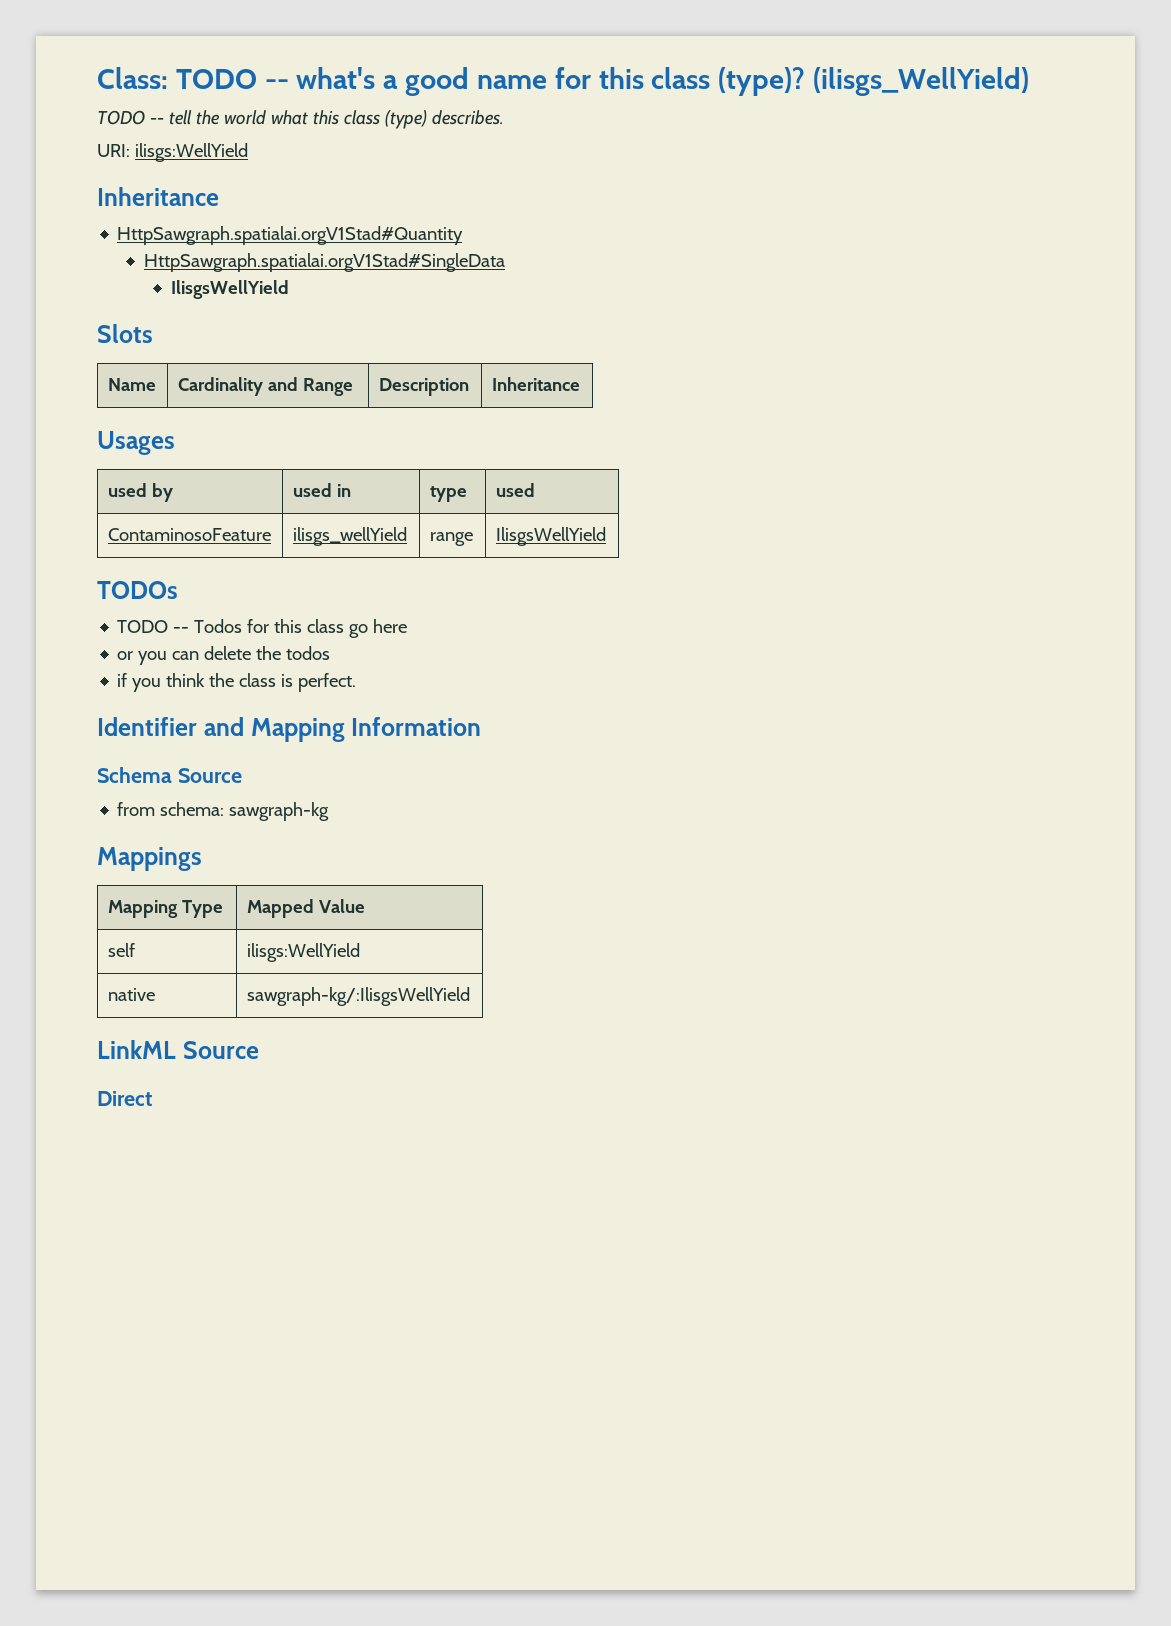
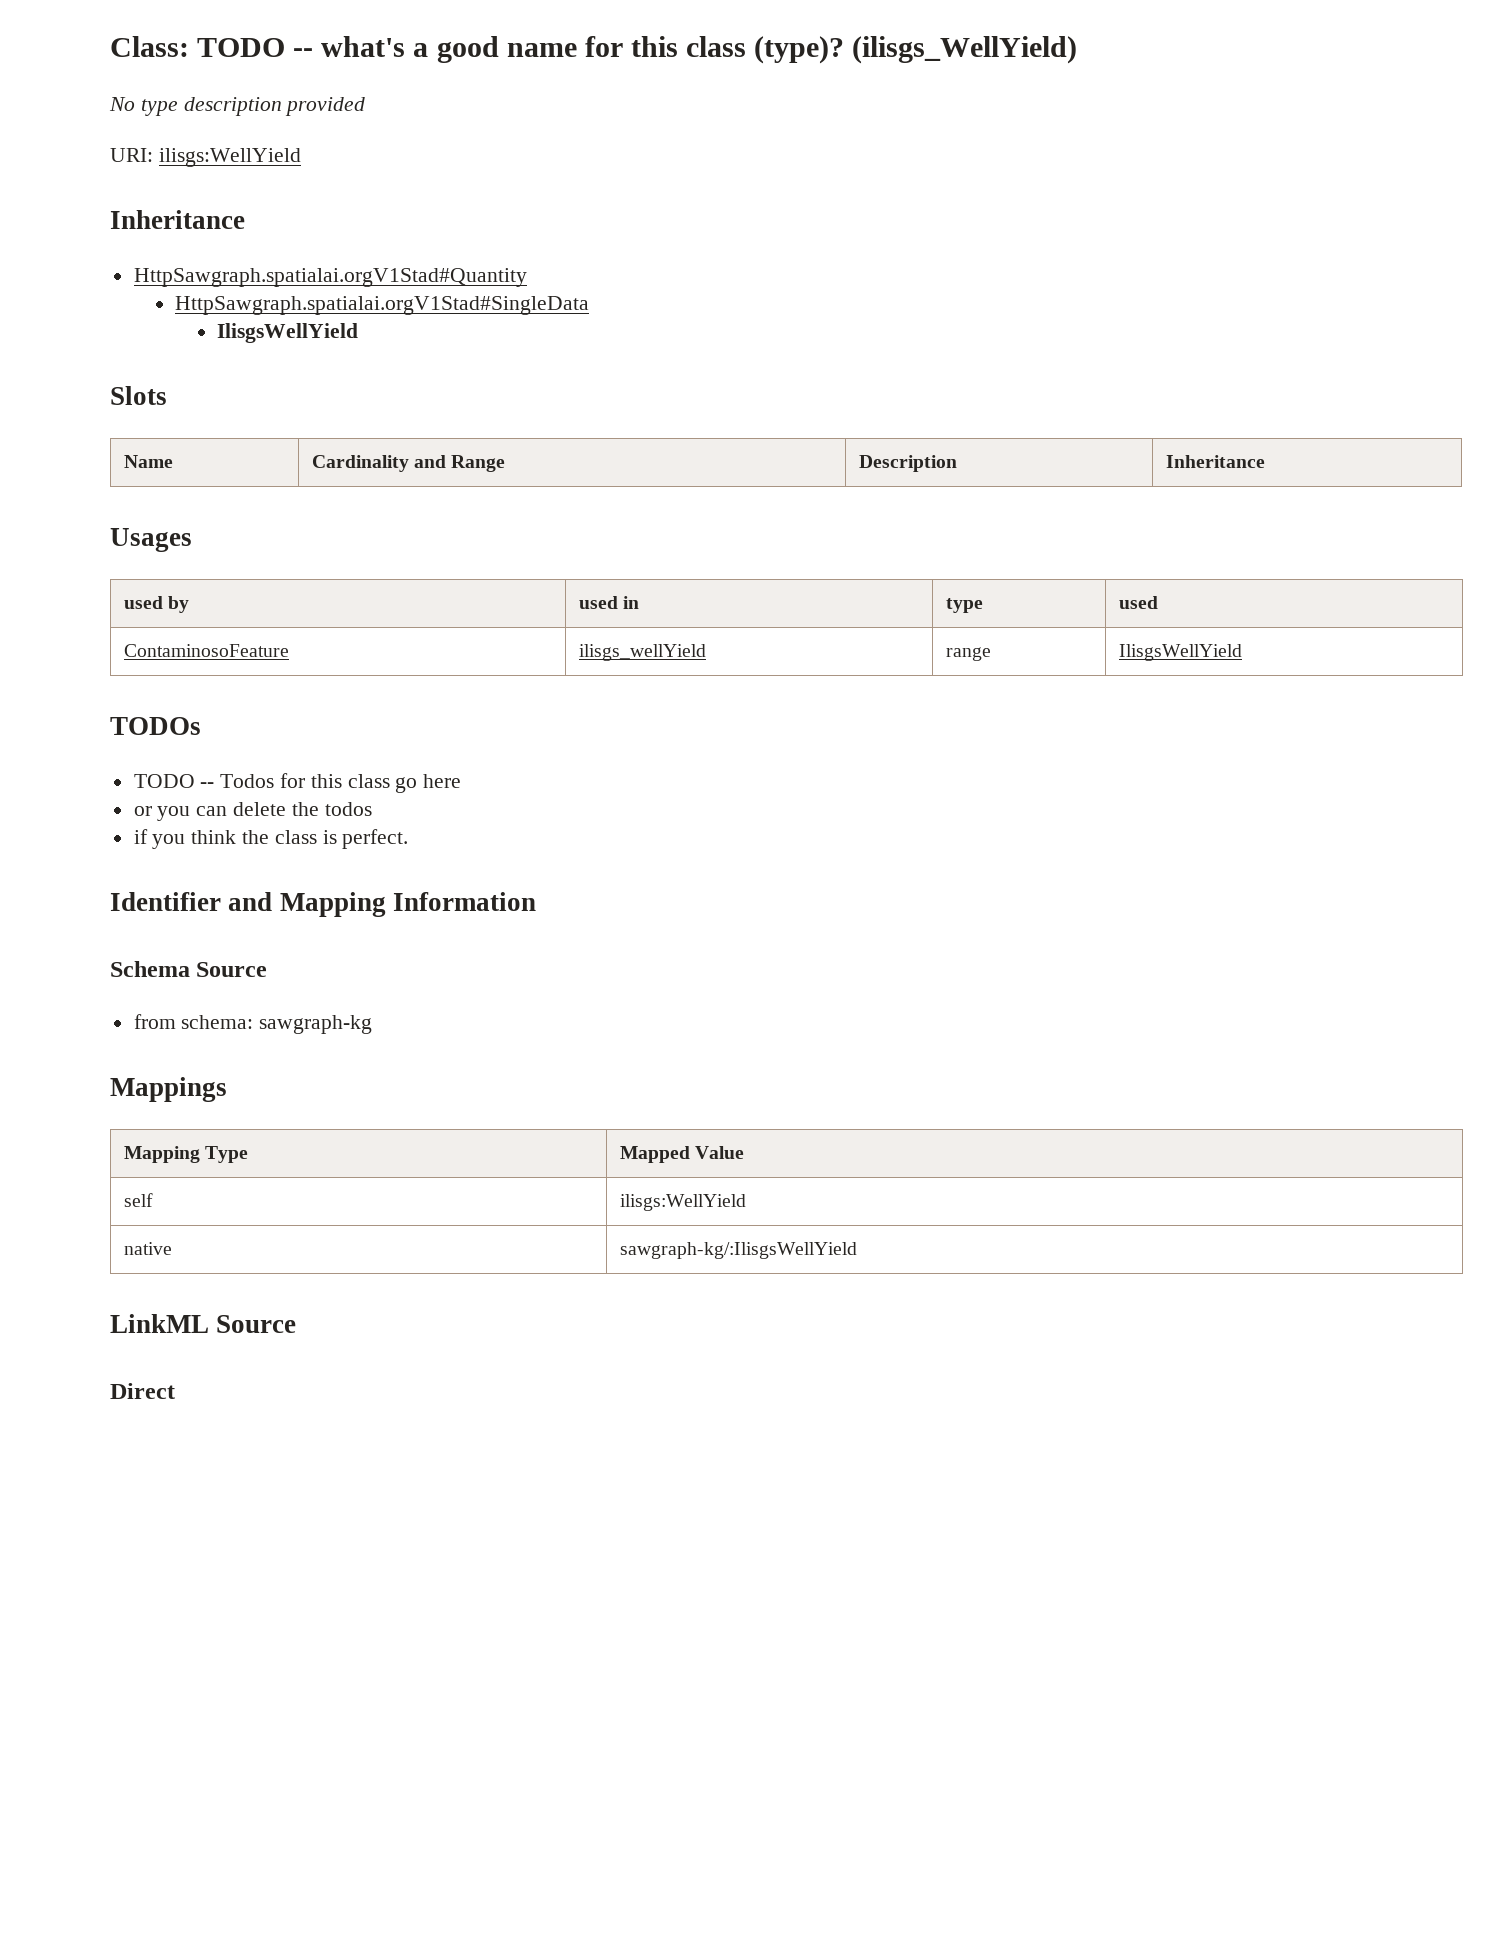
[97,110,504,129] TODO -- tell the world what this class (type) describes. -> [109,97,366,116] No type description provided

